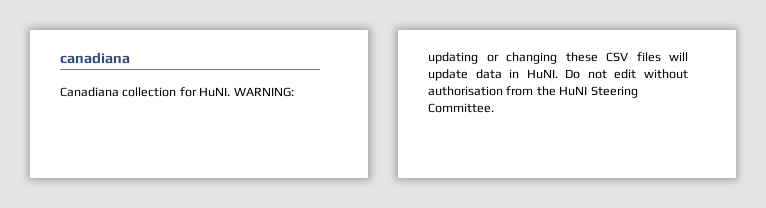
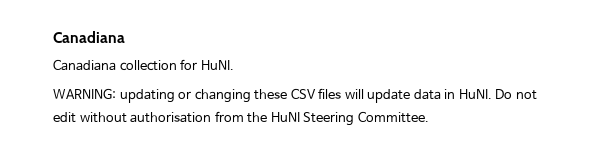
[60,52,130,64] canadiana -> [53,31,125,43] Canadiana
(231, 92) none -> (234, 65) //

